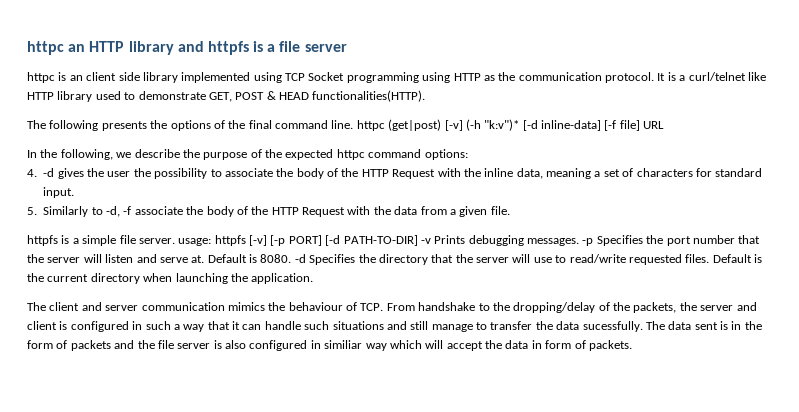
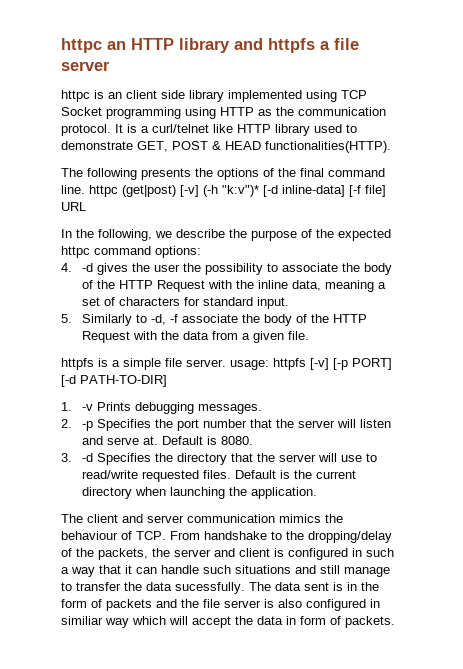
[253,41,264,52] is -> (315, 45) none
(418, 240) none -> [61,402,72,411] // 1.
(579, 242) none -> [61,419,72,428] // 2.
(292, 258) none -> [61,453,72,462] // 3.

